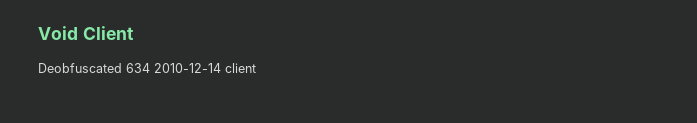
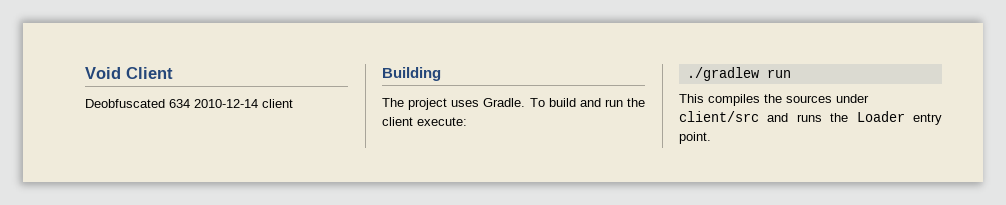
(256, 68) none -> [382,67,441,81] [382,98,645,110] [382,117,467,126] [686,67,791,81] [679,94,869,106] [679,111,942,125] [679,132,711,144] // Building // The project uses Gradle. To build and run the client execute: // ./gradlew run // This compiles the sources under client/src and runs the Loader entry point.

